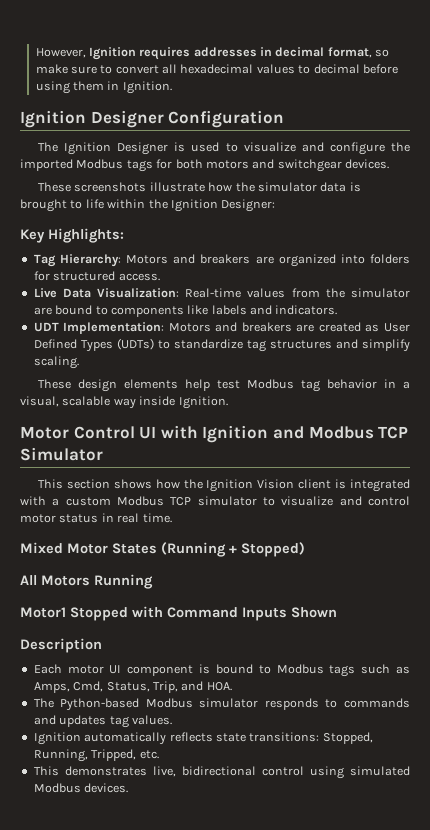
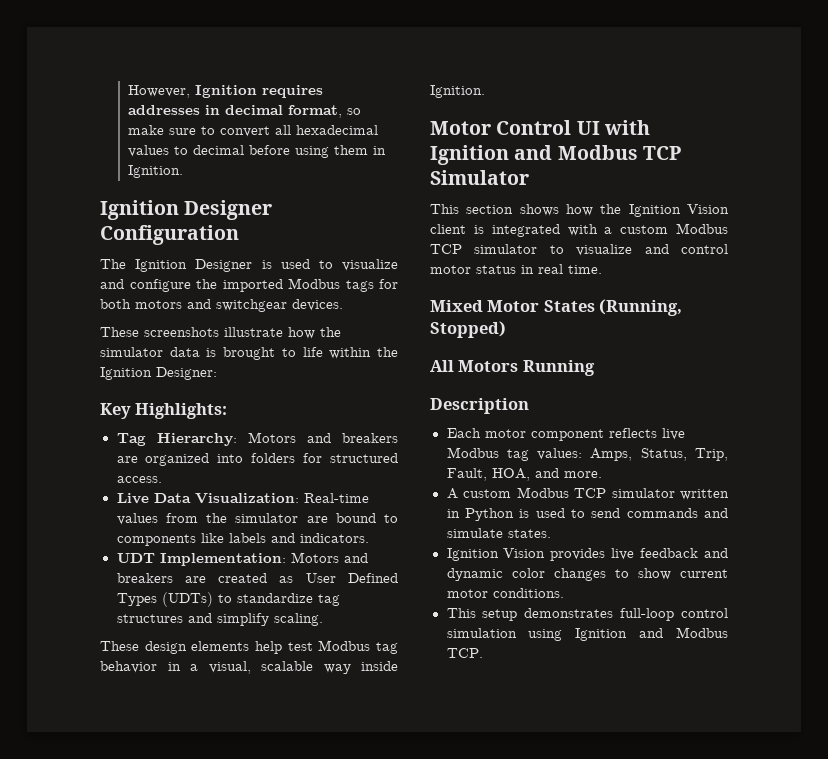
[161,542,237,557] (Running + -> [599,299,683,316] (Running,
[20,606,337,621] [20,638,102,653] [33,664,410,677] [33,681,232,693] [33,698,410,711] [33,715,172,728] [33,732,373,745] [33,749,159,762] [33,766,410,779] [33,783,129,793] Motor1 Stopped with Command Inputs Shown // Description // Each motor UI component is bound to Modbus tags such as Amps, Cmd, Status, Trip, and HOA. // The Python-based Modbus simulator responds to commands and updates tag values. // Ignition automatically reflects state transitions: Stopped, Running, Tripped, etc. // This demonstrates live, bidirectional control using simulated Modbus devices. -> [430,398,529,414] [446,428,685,441] [446,447,728,461] [446,468,602,481] [446,487,729,500] [446,508,728,521] [446,528,551,538] [446,548,728,561] [446,568,728,581] [446,588,564,598] [446,608,728,621] [446,627,728,641] [446,648,483,658] Description // Each motor component reflects live Modbus tag values: Amps, Status, Trip, Fault, HOA, and more. // A custom Modbus TCP simulator written in Python is used to send commands and simulate states. // Ignition Vision provides live feedback and dynamic color changes to show current motor conditions. // This setup demonstrates full-loop control simulation using Ignition and Modbus TCP.

